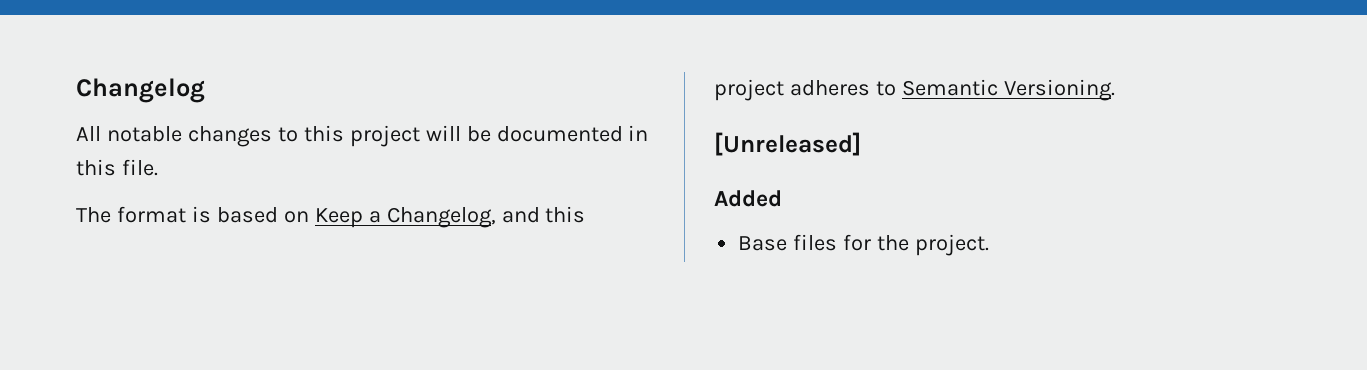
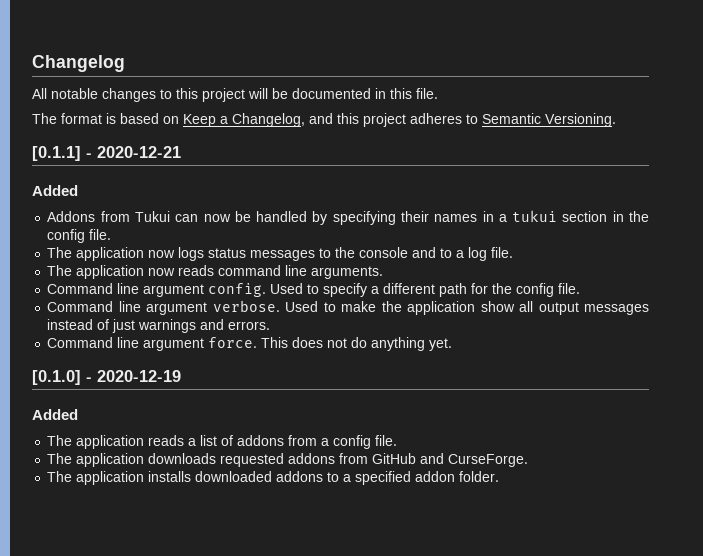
[714,132,861,156] [714,190,782,207] [738,234,989,256] [Unreleased] // Added // Base files for the project. -> [32,146,181,161] [32,185,78,196] [47,210,650,225] [47,229,112,243] [47,247,514,261] [47,265,384,279] [47,283,581,297] [47,300,650,315] [47,319,271,333] [47,337,453,351] [32,370,181,385] [32,409,78,420] [47,435,398,449] [47,453,529,467] [47,471,500,485] [0.1.1] - 2020-12-21 // Added // Addons from Tukui can now be handled by specifying their names in a tukui section in the config file. // The application now logs status messages to the console and to a log file. // The application now reads command line arguments. // Command line argument config. Used to specify a different path for the config file. // Command line argument verbose. Used to make the application show all output messages instead of just warnings and errors. // Command line argument force. This does not do anything yet. // [0.1.0] - 2020-12-19 // Added // The application reads a list of addons from a config file. // The application downloads requested addons from GitHub and CurseForge. // The application installs downloaded addons to a specified addon folder.

